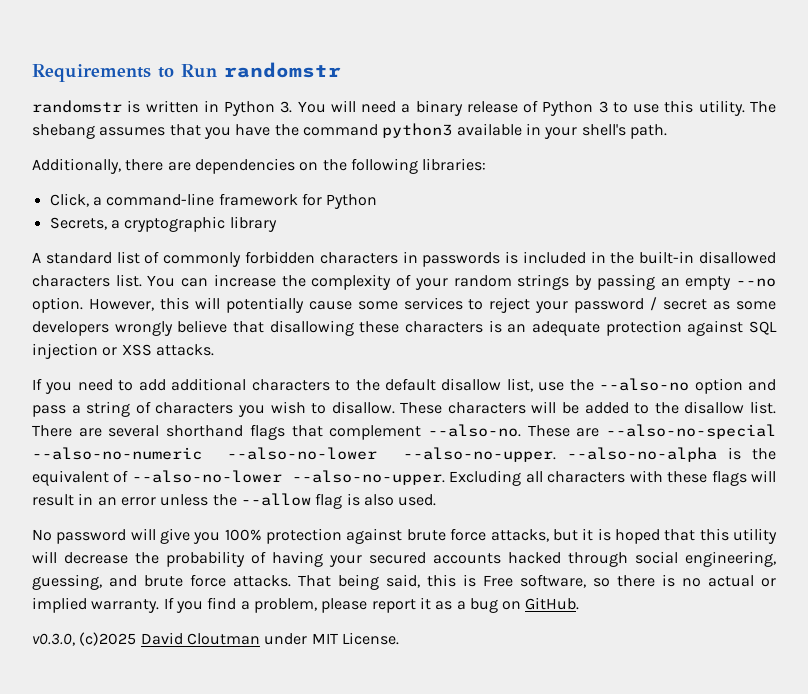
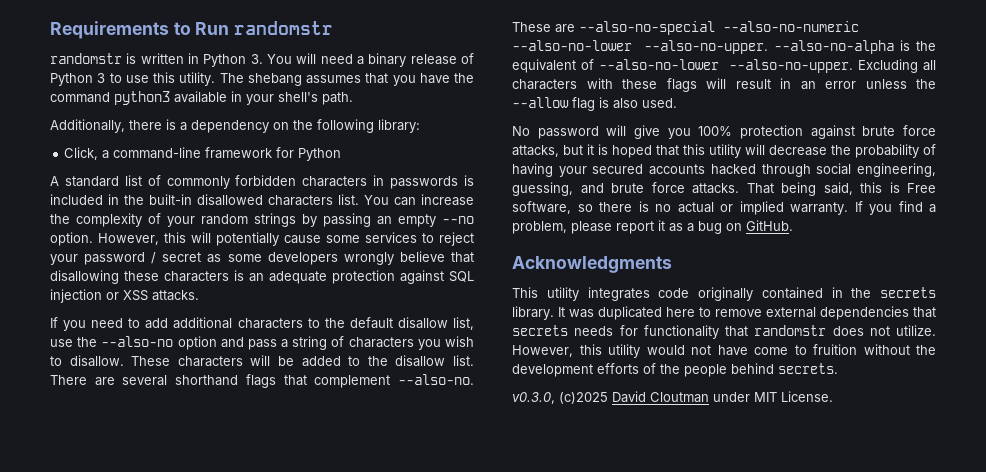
[167,158,295,174] are dependencies -> [166,119,269,133] is a dependency
[422,158,487,171] libraries: -> [378,119,420,133] library:
[49,216,277,232] // Secrets, a cryptographic library -> (342, 154) none
(580, 603) none -> [512,256,672,273] [512,287,936,301] [512,306,936,320] [512,325,936,339] [512,344,936,358] [512,363,838,377] // Acknowledgments // This utility integrates code originally contained in the secrets library. It was duplicated here to remove external dependencies that secrets needs for functionality that randomstr does not utilize. However, this utility would not have come to fruition without the development efforts of the people behind secrets.

